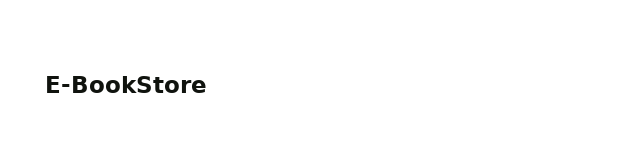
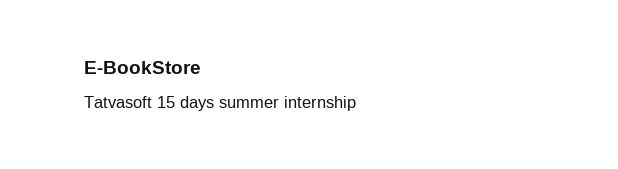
(207, 84) none -> [84,96,356,111] // Tatvasoft 15 days summer internship

